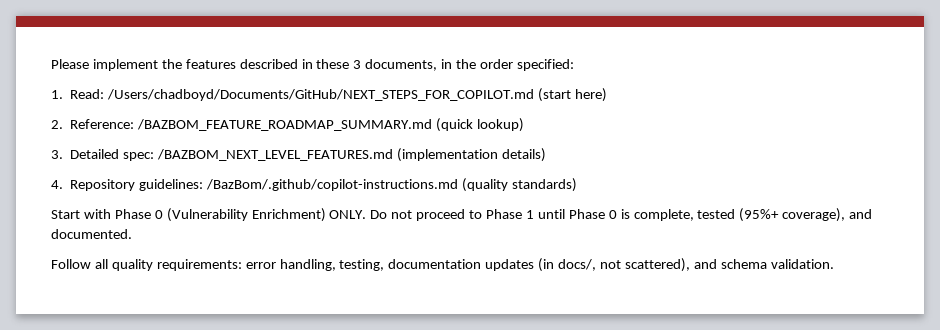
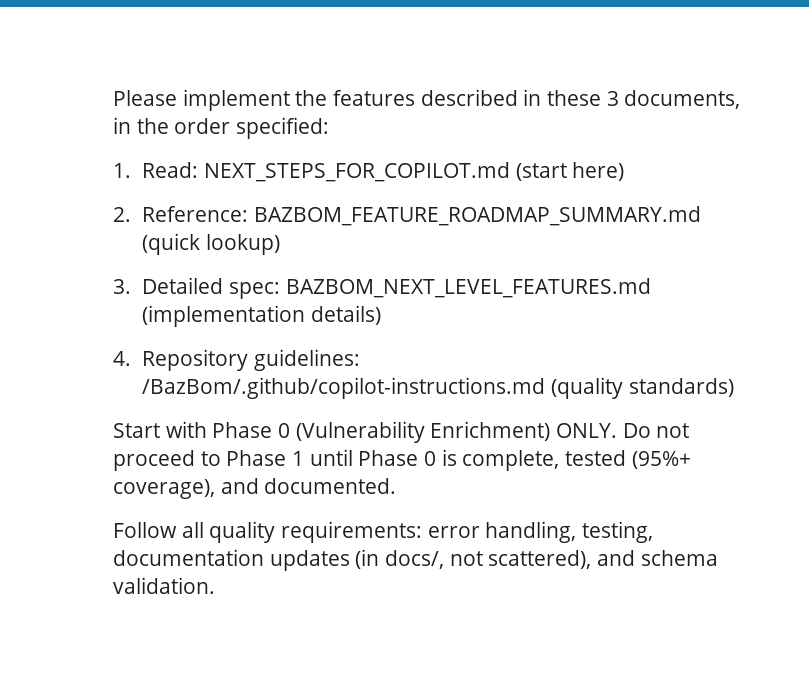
[107,89,535,101] /Users/chadboyd/Documents/GitHub/NEXT_STEPS_FOR_COPILOT.md -> [204,162,511,182] NEXT_STEPS_FOR_COPILOT.md
[137,119,433,131] /BAZBOM_FEATURE_ROADMAP_SUMMARY.md -> [254,206,702,226] BAZBOM_FEATURE_ROADMAP_SUMMARY.md
[157,149,394,161] /BAZBOM_NEXT_LEVEL_FEATURES.md -> [285,278,651,298] BAZBOM_NEXT_LEVEL_FEATURES.md

